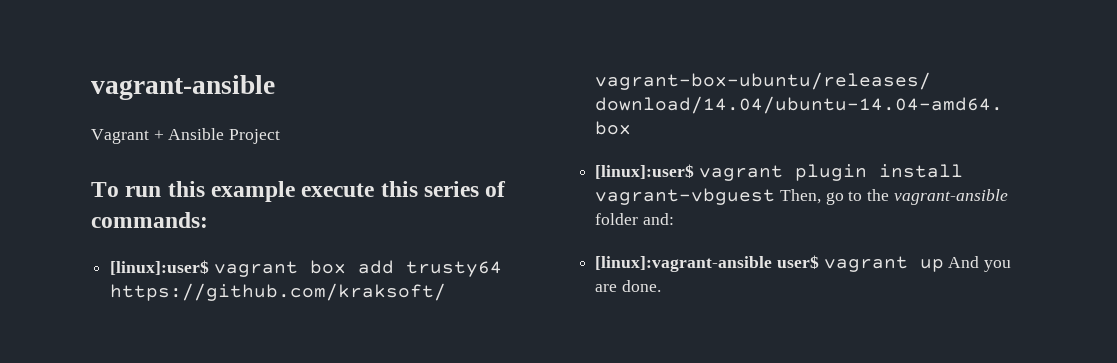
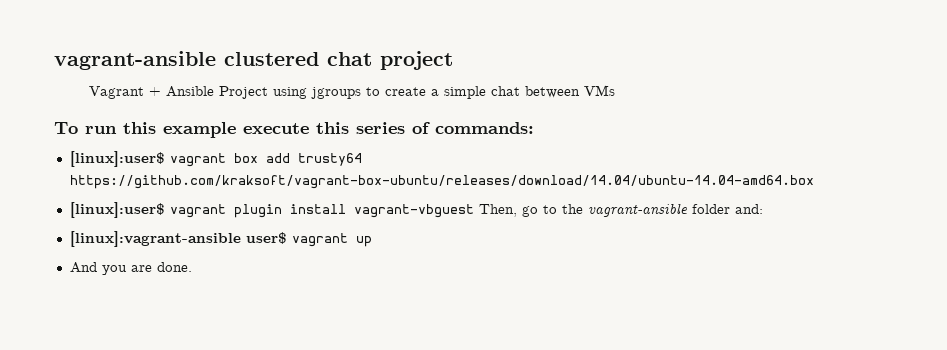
[91,75,275,100] vagrant-ansible -> [54,51,453,70] vagrant-ansible clustered chat project
(281, 136) none -> [272,85,615,99] using jgroups to create a simple chat between VMs
(944, 265) none -> (372, 241) //

